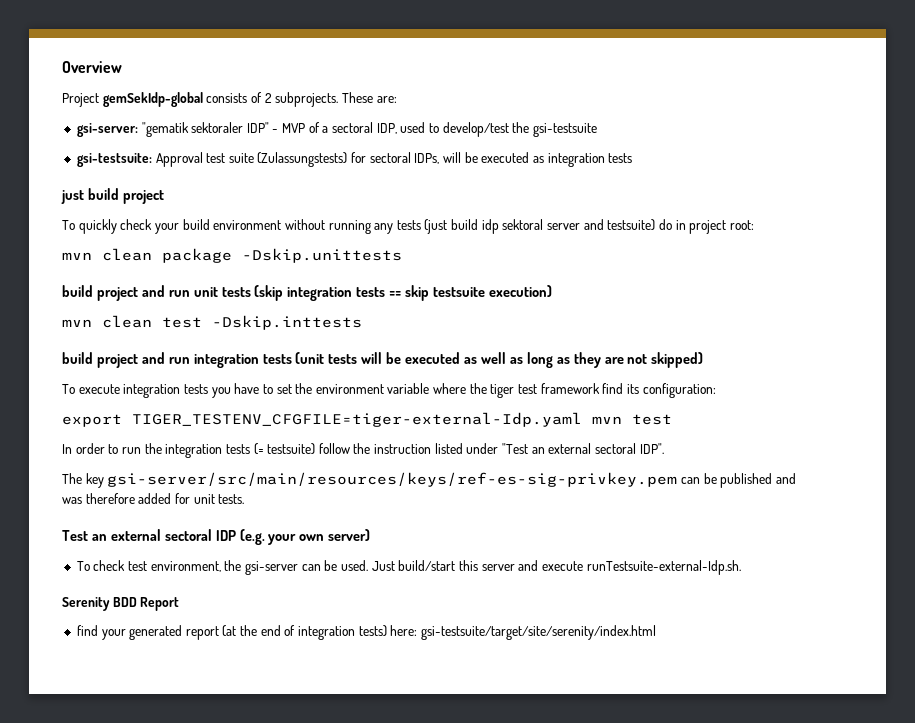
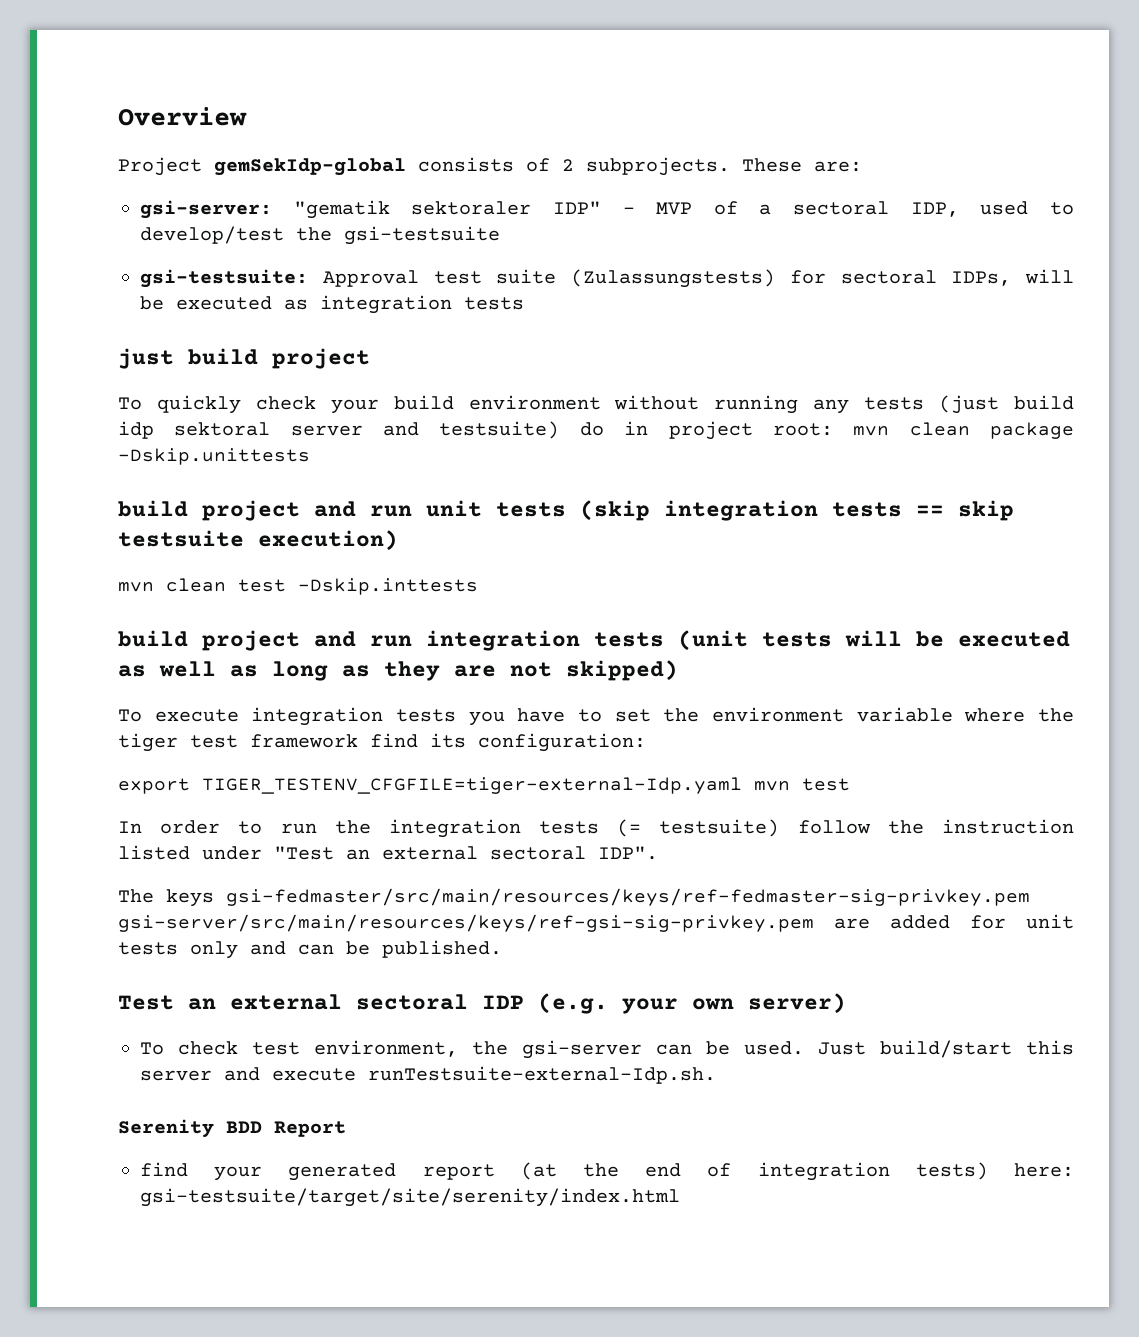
(754, 225) // -> (833, 429) none
[85,472,796,488] [62,493,245,504] key gsi-server/src/main/resources/keys/ref-es-sig-privkey.pem can be published and was therefore added for unit tests. -> [166,888,1030,907] [118,914,1074,932] [118,940,502,959] keys gsi-fedmaster/src/main/resources/keys/ref-fedmaster-sig-privkey.pem gsi-server/src/main/resources/keys/ref-gsi-sig-privkey.pem are added for unit tests only and can be published.

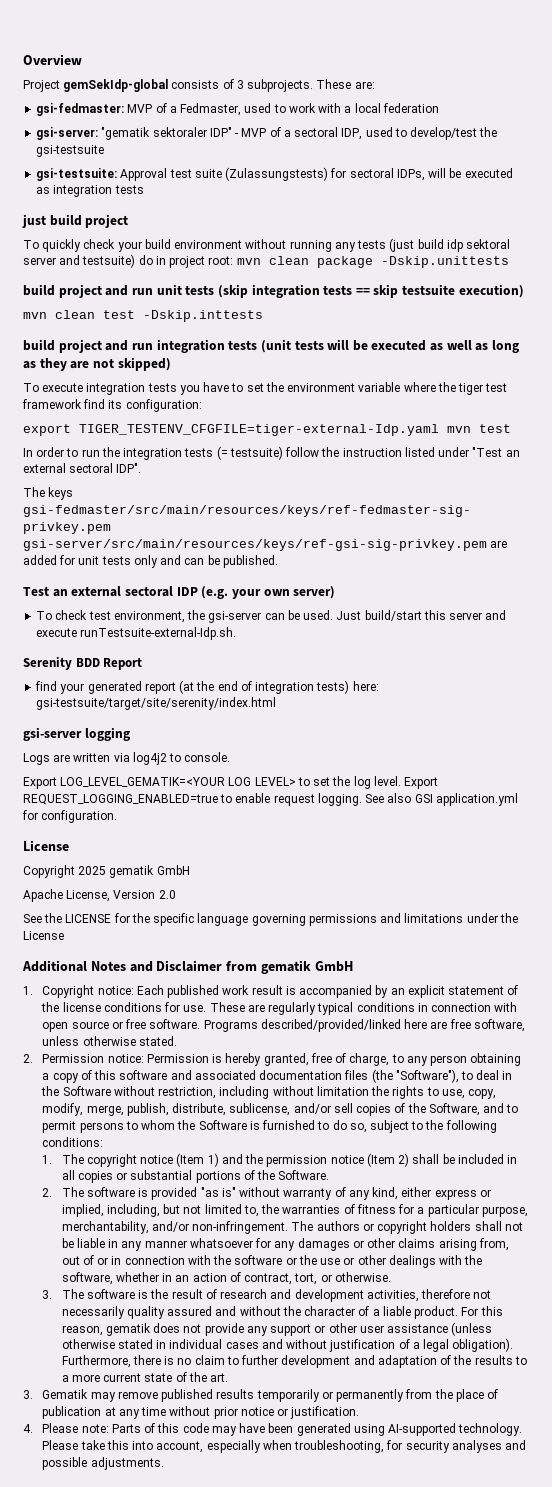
[562,159,574,171] 2 -> [236,80,244,89] 3
(862, 166) none -> [36,103,439,116] // gsi-fedmaster: MVP of a Fedmaster, used to work with a local federation
(680, 1197) none -> [23,727,130,741] [23,752,231,765] [23,776,439,789] [23,793,518,806] [22,810,118,823] [23,840,69,851] [23,865,190,878] [23,889,176,902] [23,913,518,926] [23,931,64,940] [22,960,353,974] [23,985,519,998] [41,1002,518,1015] [42,1019,525,1032] [42,1036,177,1046] [23,1053,522,1066] [42,1069,513,1083] [41,1086,496,1099] [42,1103,519,1116] [42,1120,497,1133] [42,1137,104,1147] [42,1153,518,1167] [61,1170,330,1183] [42,1187,491,1200] [61,1204,528,1217] [61,1221,523,1234] [61,1238,509,1251] [61,1255,483,1268] [61,1272,391,1285] [42,1289,492,1302] [61,1306,503,1319] [61,1322,493,1336] [61,1338,514,1352] [61,1355,527,1368] [61,1372,229,1382] [23,1389,498,1402] [42,1406,360,1419] [23,1423,523,1436] [42,1440,526,1453] [42,1457,164,1470] // gsi-server logging // Logs are written via log4j2 to console. // Export LOG_LEVEL_GEMATIK=<YOUR LOG LEVEL> to set the log level. Export REQUEST_LOGGING_ENABLED=true to enable request logging. See also GSI application.yml for configuration. // License // Copyright 2025 gematik GmbH // Apache License, Version 2.0 // See the LICENSE for the specific language governing permissions and limitations under the License // Additional Notes and Disclaimer from gematik GmbH // 1. Copyright notice: Each published work result is accompanied by an explicit statement of the license conditions for use. These are regularly typical conditions in connection with open source or free software. Programs described/provided/linked here are free software, unless otherwise stated. // 2. Permission notice: Permission is hereby granted, free of charge, to any person obtaining a copy of this software and associated documentation files (the "Software"), to deal in the Software without restriction, including without limitation the rights to use, copy, modify, merge, publish, distribute, sublicense, and/or sell copies of the Software, and to permit persons to whom the Software is furnished to do so, subject to the following conditions: // 1. The copyright notice (Item 1) and the permission notice (Item 2) shall be included in all copies or substantial portions of the Software. // 2. The software is provided "as is" without warranty of any kind, either express or implied, including, but not limited to, the warranties of fitness for a particular purpose, merchantability, and/or non-infringement. The authors or copyright holders shall not be liable in any manner whatsoever for any damages or other claims arising from, out of or in connection with the software or the use or other dealings with the software, whether in an action of contract, tort, or otherwise. // 3. The software is the result of research and development activities, therefore not necessarily quality assured and without the character of a liable product. For this reason, gematik does not provide any support or other user assistance (unless otherwise stated in individual cases and without justification of a legal obligation). Furthermore, there is no claim to further development and adaptation of the results to a more current state of the art. // 3. Gematik may remove published results temporarily or permanently from the place of publication at any time without prior notice or justification. // 4. Please note: Parts of this code may have been generated using AI-supported technology. Please take this into account, especially when troubleshooting, for security analyses and possible adjustments.

